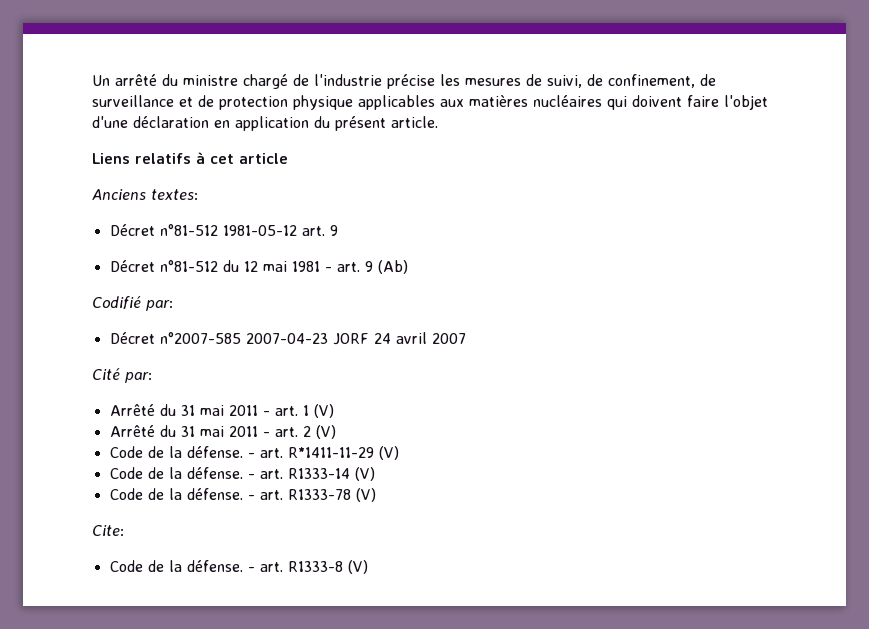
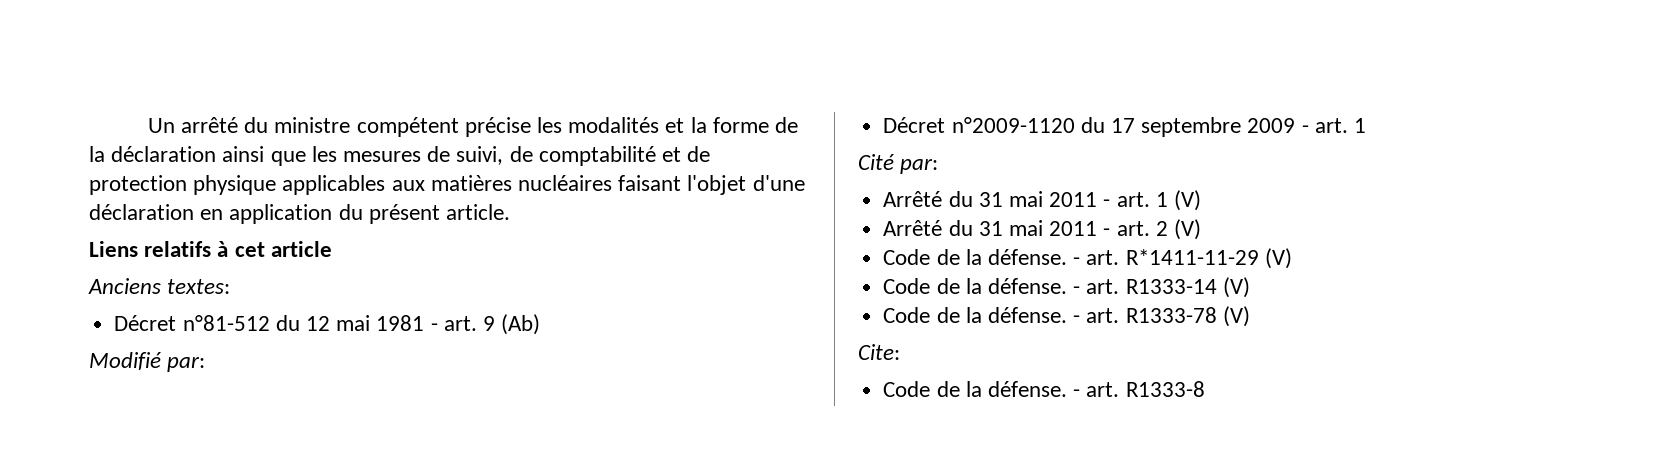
[243,74,435,89] chargé de l'industrie précise -> [356,117,799,137] [89,146,306,166] compétent précise les modalités et la forme de la déclaration ainsi que
[608,74,716,88] [92,95,174,107] confinement, de surveillance -> [538,146,656,166] comptabilité
[607,95,719,110] qui doivent faire -> [618,175,682,191] faisant
[109,224,338,236] // Décret n°81-512 1981-05-12 art. 9 -> (231, 286) none
[92,296,141,309] Codifié -> [89,352,161,370] Modifié
[159,332,466,345] n°2007-585 2007-04-23 JORF 24 avril 2007 -> [951,117,1366,137] n°2009-1120 du 17 septembre 2009 - art. 1
[347,560,368,574] (V) -> (1205, 389) none

